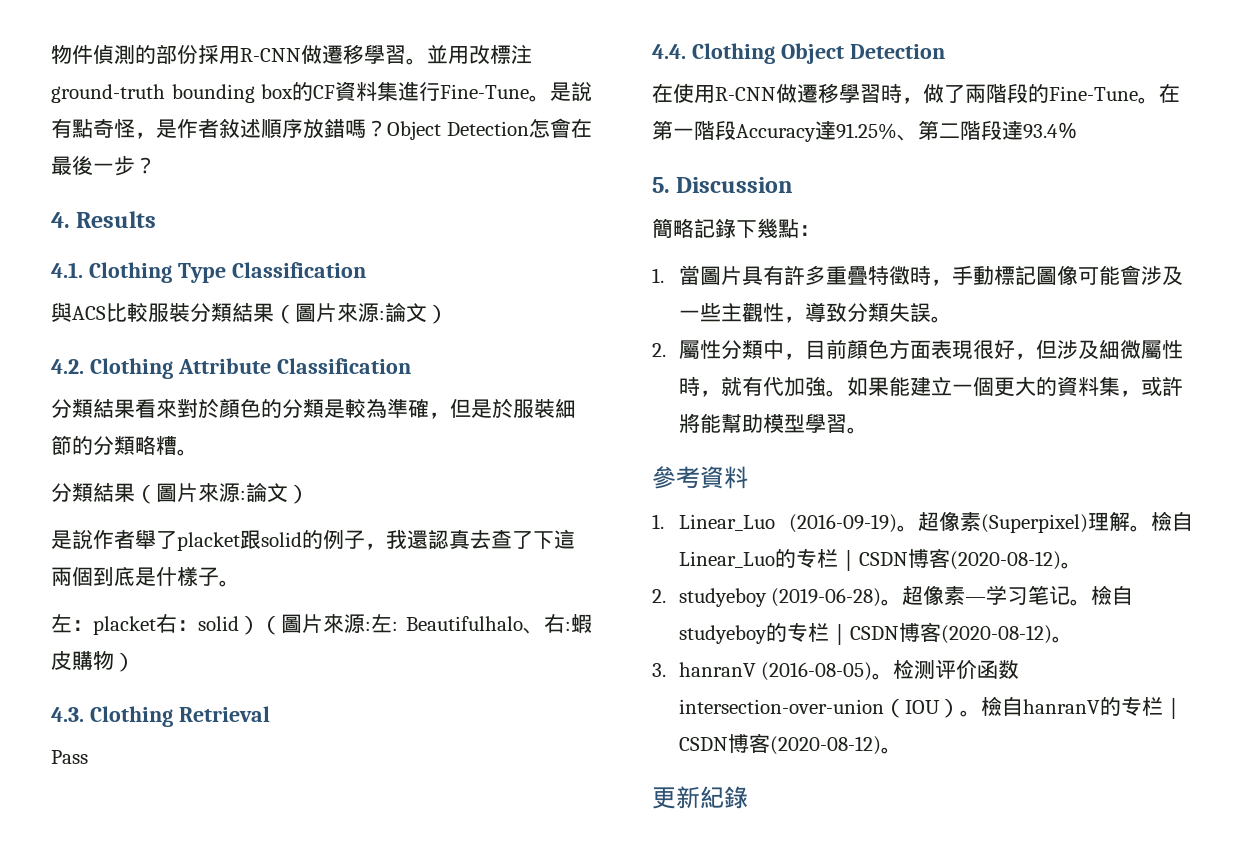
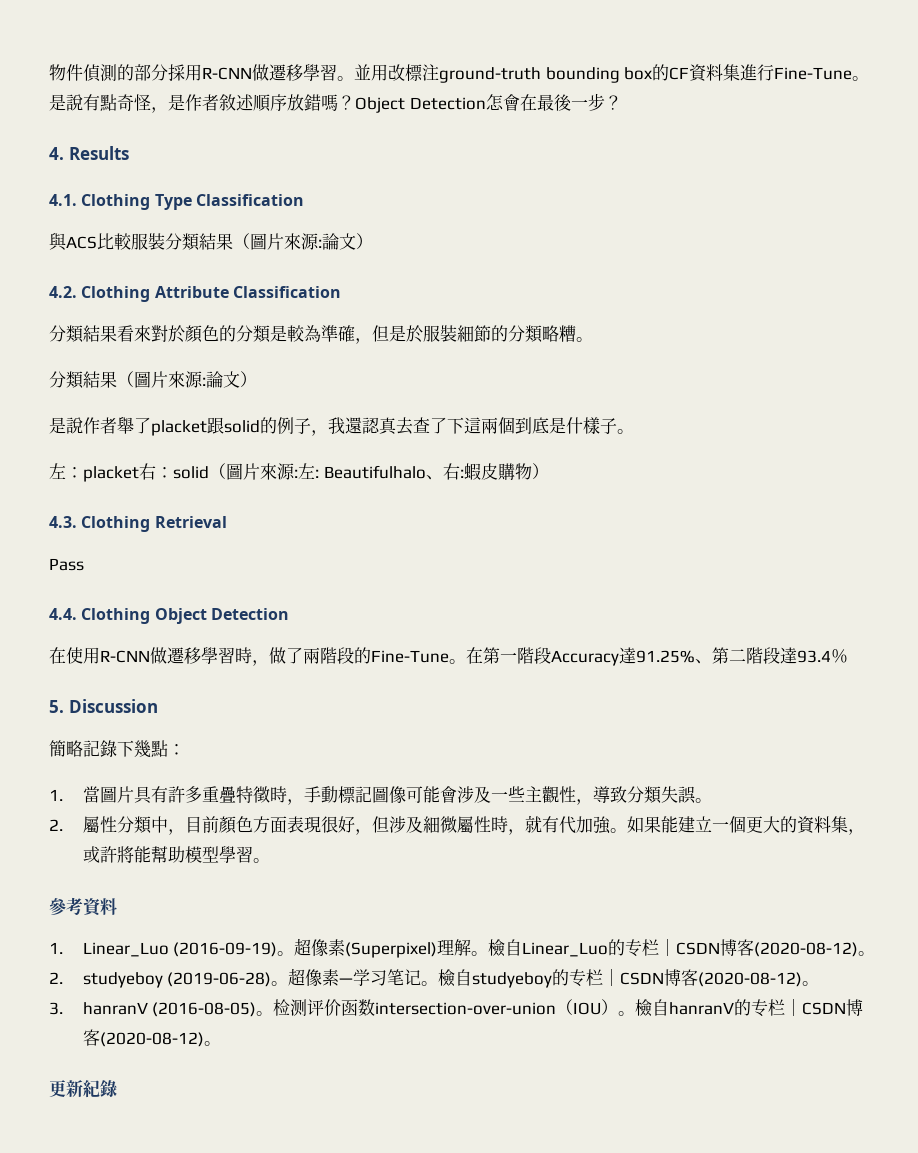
[177,45,198,64] 份 -> [151,64,168,81] 分
[239,615,260,635] ） -> (209, 472) none

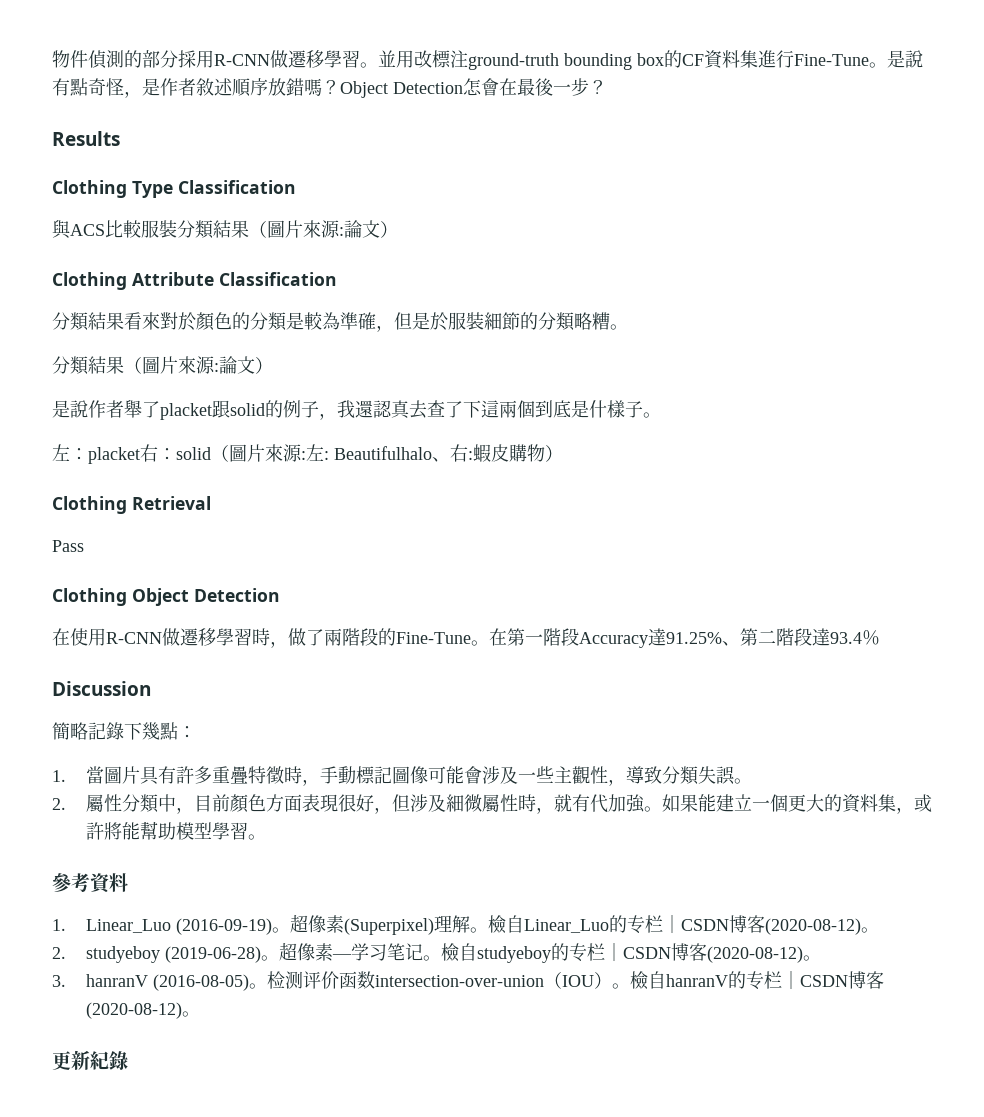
[49,147,64,160] 4. -> (607, 87) none
[49,194,77,206] 4.1. -> (120, 138) none
[49,286,77,298] 4.2. -> (398, 229) none
[49,516,77,528] 4.3. -> (563, 453) none
[49,608,77,620] 4.4. -> (84, 546) none
[49,700,64,713] 5. -> (880, 637) none

